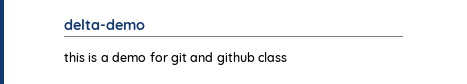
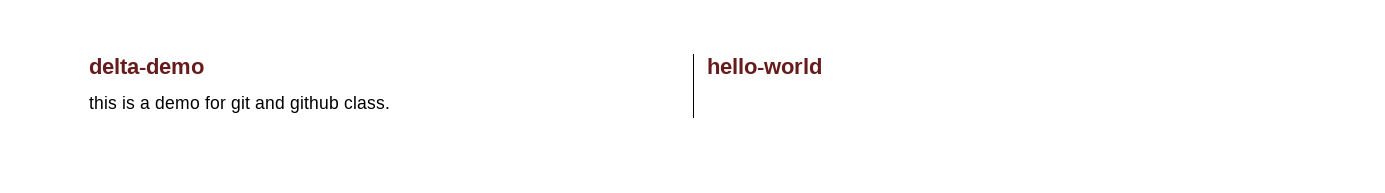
[258,52,287,62] class -> [344,96,390,109] [707,58,822,74] class. // hello-world

